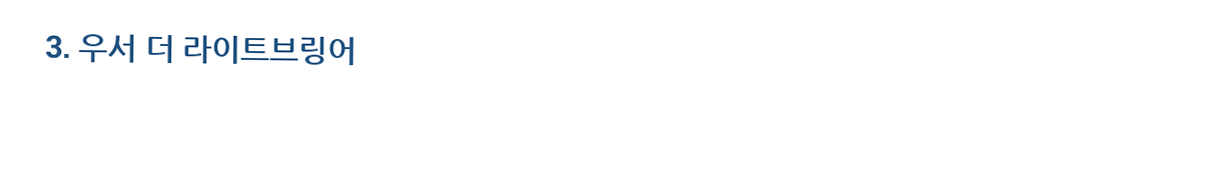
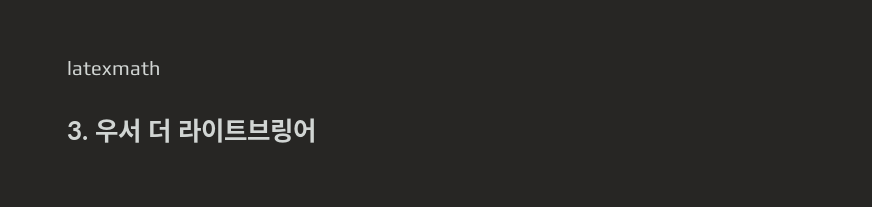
(45, 46) none -> [67,61,160,76] latexmath //

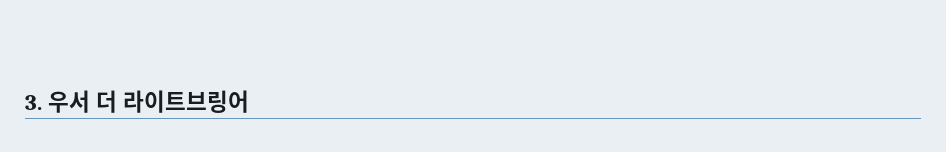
[67,61,160,76] latexmath // -> (25, 102) none

